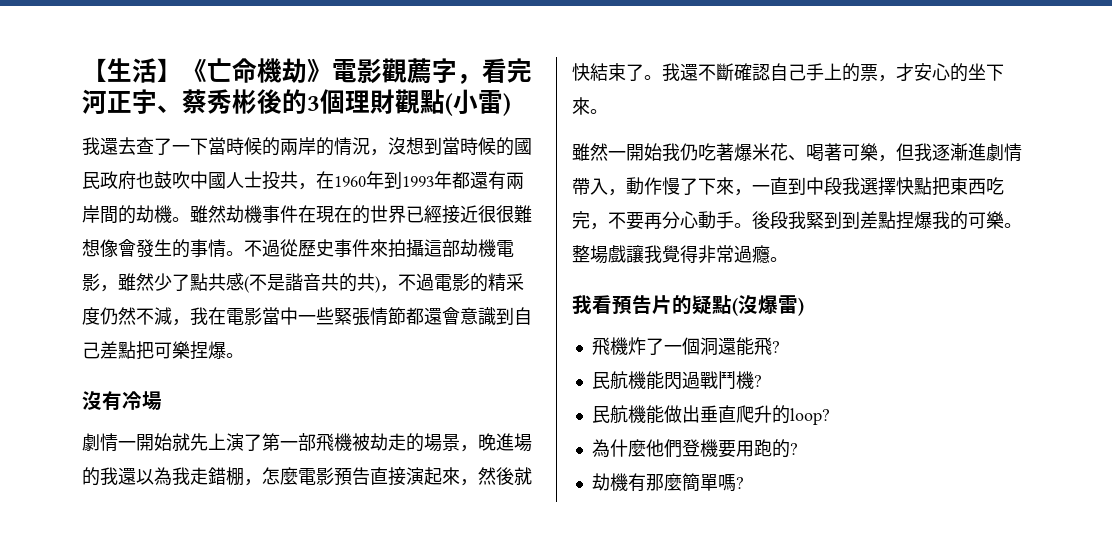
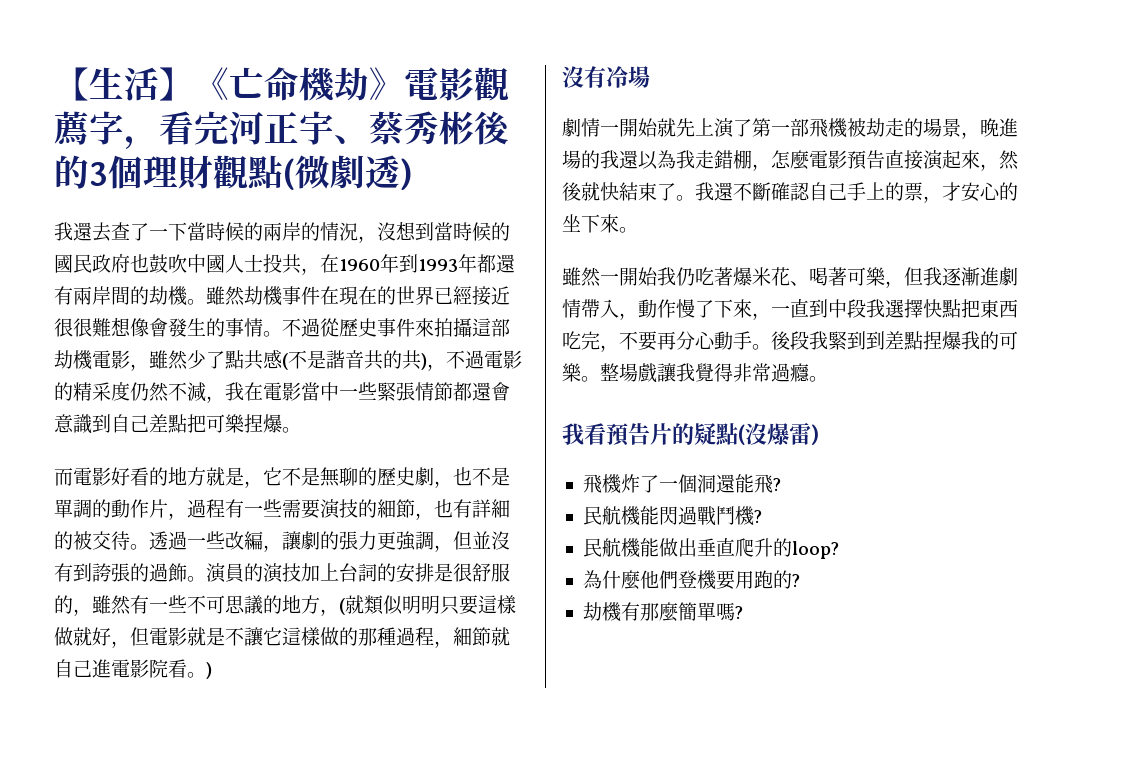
[453,89,503,115] 小雷 -> [295,155,400,189] 微劇透
(244, 355) none -> [54,467,510,488] [54,499,510,520] [54,531,510,552] [54,563,510,583] [54,595,516,616] [54,627,510,648] [54,659,212,679] // 而電影好看的地方就是，它不是無聊的歷史劇，也不是單調的動作片，過程有一些需要演技的細節，也有詳細的被交待。透過一些改編，讓劇的張力更強調，但並沒有到誇張的過飾。演員的演技加上台詞的安排是很舒服的，雖然有一些不可思議的地方，(就類似明明只要這樣做就好，但電影就是不讓它這樣做的那種過程，細節就自己進電影院看。)

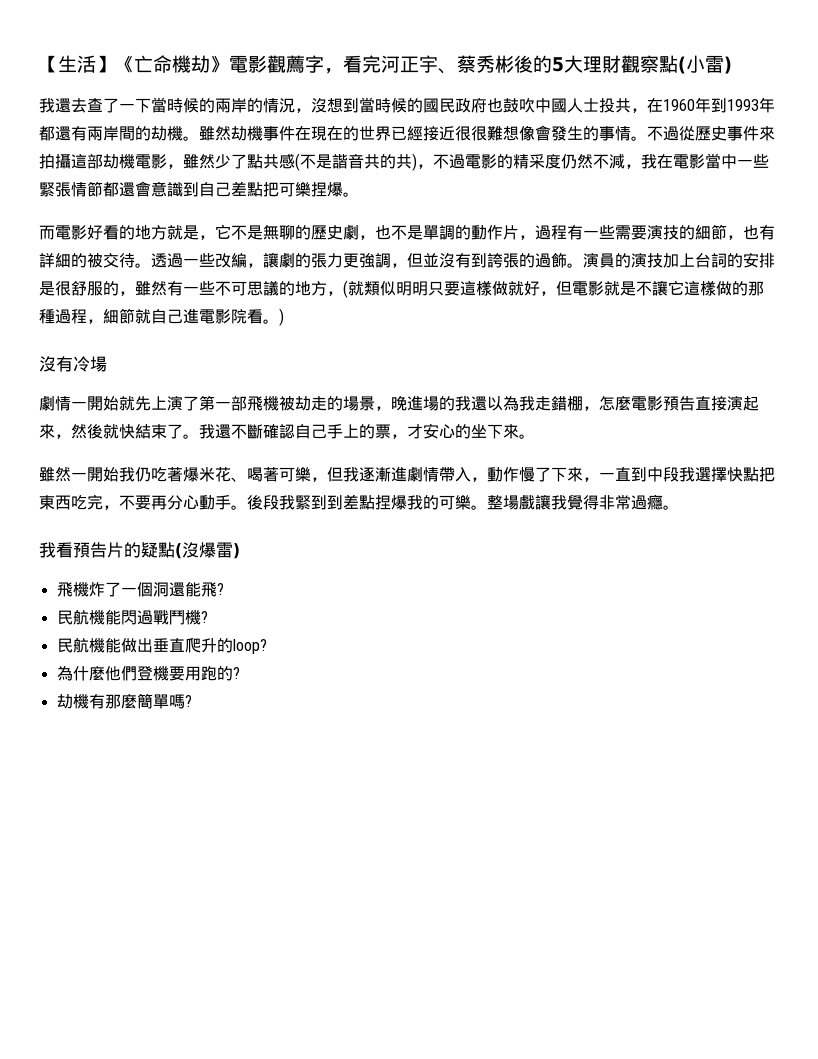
[89,155,400,190] 3個理財觀點(微劇透 -> [552,55,724,74] 5大理財觀察點(小雷

